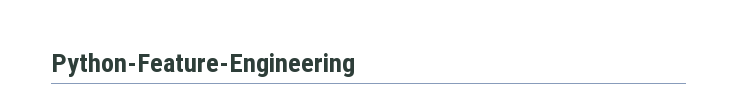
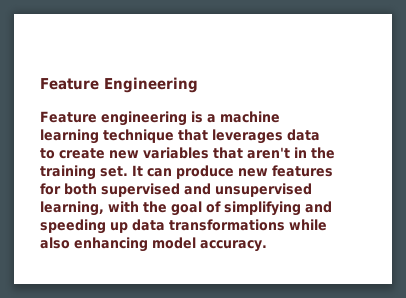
[51,53,355,77] Python-Feature-Engineering -> [40,77,198,93] [40,111,280,126] [40,129,320,144] [40,147,335,159] [40,165,333,180] [40,183,312,197] [40,201,332,216] [40,219,327,234] [40,237,267,252] Feature Engineering // Feature engineering is a machine learning technique that leverages data to create new variables that aren't in the training set. It can produce new features for both supervised and unsupervised learning, with the goal of simplifying and speeding up data transformations while also enhancing model accuracy.

